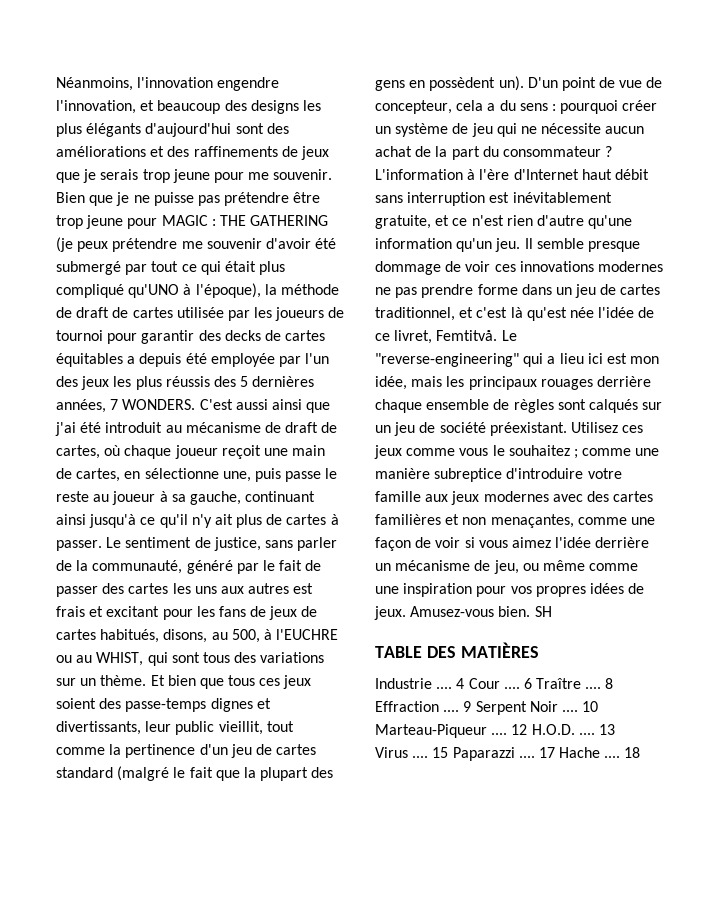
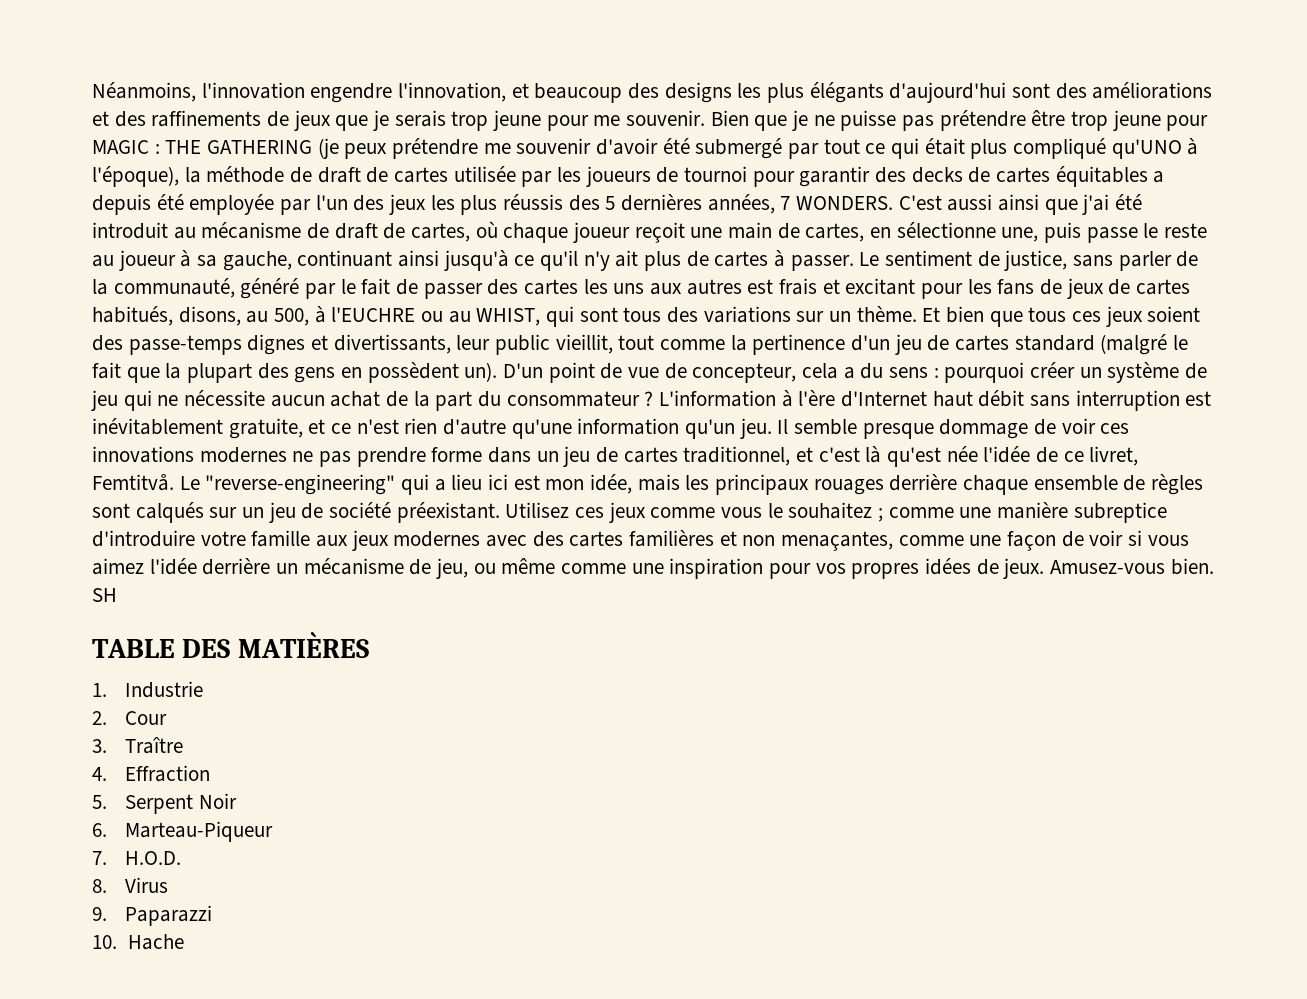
(539, 650) none -> [92,683,107,697] 1.
[436,678,465,689] .... 4 -> [92,711,107,725] // 2.
[503,678,532,689] .... 6 -> [92,739,107,753] // 3.
[585,678,614,689] .... 8 -> [92,767,107,781] // 4.
[443,701,472,712] .... 9 -> [92,795,107,809] // 5.
[561,701,599,712] .... 10 -> [92,823,107,837] // 6.
[491,724,528,735] .... 12 -> [92,851,107,865] // 7.
[578,724,615,735] .... 13 // -> [92,879,107,893] // 8.
[412,747,449,758] .... 15 -> [92,907,107,921] // 9.
[518,747,641,758] .... 17 Hache .... 18 -> [92,934,184,950] // 10. Hache

